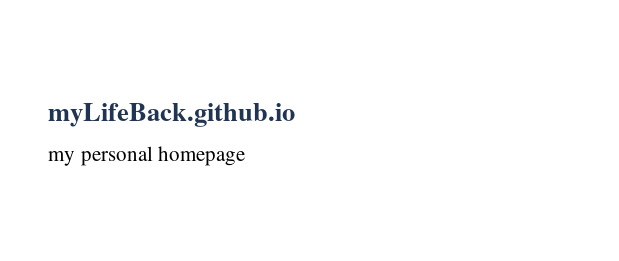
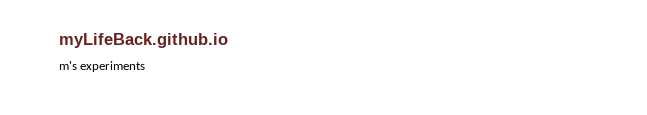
[48,146,246,166] my personal homepage -> [59,61,146,72] m's experiments

